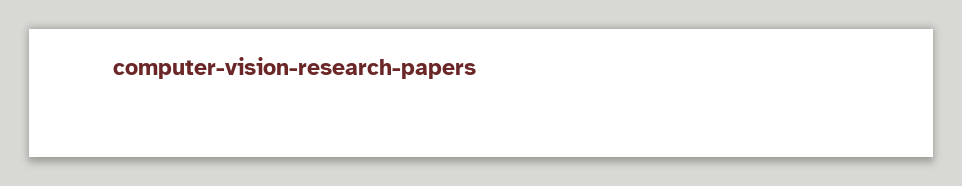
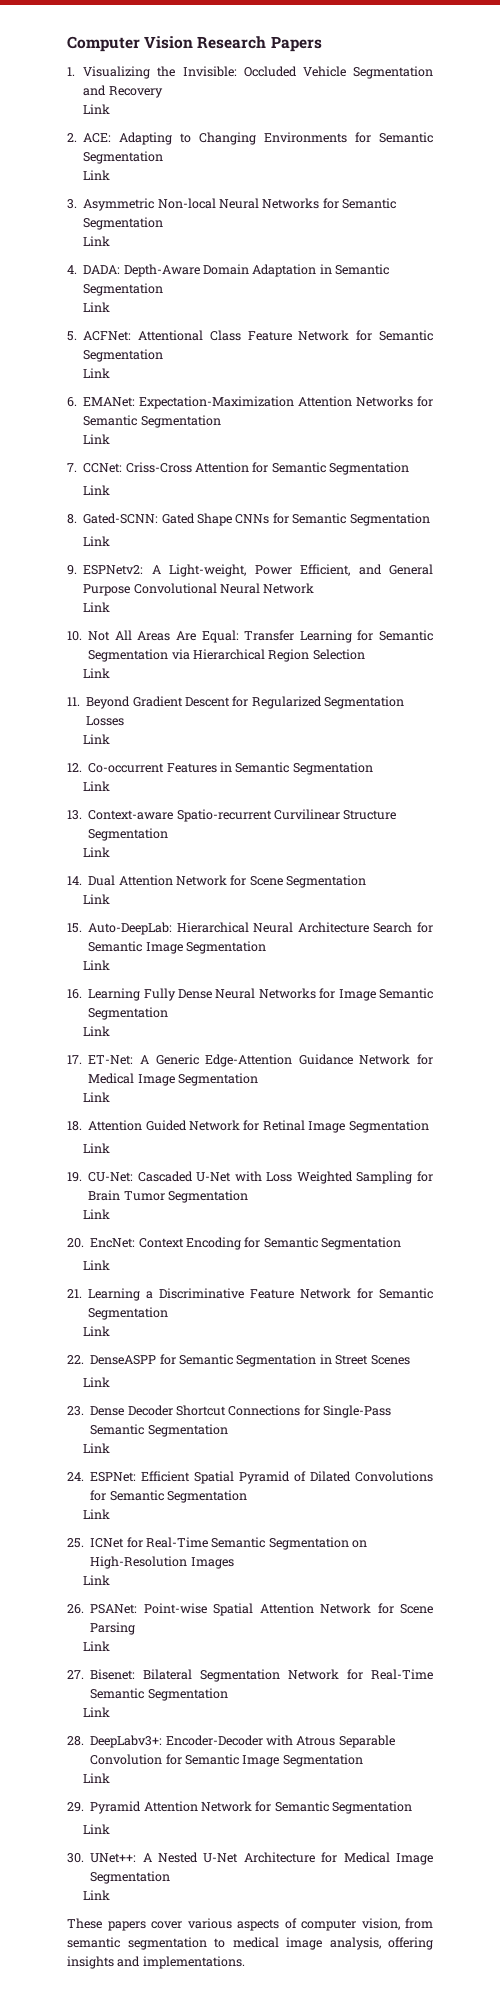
[113,57,476,79] computer-vision-research-papers -> [67,36,322,52] [67,66,434,79] [83,85,163,98] [83,104,111,114] [67,132,434,145] [83,151,164,164] [83,170,111,180] [67,198,397,211] [83,217,164,230] [83,236,111,246] [67,264,390,277] [83,283,164,296] [83,302,111,312] [67,330,434,341] [83,349,164,362] [83,368,111,378] [67,396,433,409] [83,415,221,428] [83,434,111,444] [67,462,410,475] [83,485,111,495] [67,513,430,526] [83,536,111,546] [67,564,434,577] [83,583,315,596] [83,602,111,612] [67,630,433,643] [88,649,365,662] [83,668,111,678] [67,696,405,709] [86,716,125,726] [83,734,111,744] [67,762,373,775] [83,781,111,791] [67,809,397,822] [88,828,169,841] [83,847,111,857] [67,875,367,888] [83,894,111,904] [67,922,434,935] [88,941,266,954] [83,960,111,970] [67,988,433,1001] [88,1007,169,1020] [83,1026,111,1036] [67,1054,433,1067] [88,1073,258,1086] [83,1092,111,1102] [67,1120,429,1133] [83,1143,111,1153] [67,1171,433,1184] [88,1190,248,1203] [83,1209,111,1219] [67,1237,402,1250] [83,1260,111,1270] [67,1288,433,1301] [88,1307,169,1320] [83,1326,111,1336] [67,1354,410,1367] [83,1377,111,1387] [67,1405,392,1418] [90,1424,228,1437] [83,1443,111,1453] [67,1471,433,1484] [90,1490,247,1503] [83,1509,111,1519] [67,1537,368,1550] [90,1556,234,1569] [83,1575,111,1585] [67,1603,433,1616] [90,1622,136,1635] [83,1641,111,1651] [67,1669,433,1682] [90,1688,228,1701] [83,1707,111,1717] [67,1735,395,1748] [90,1754,363,1767] [83,1773,111,1783] [67,1801,413,1814] [83,1824,111,1834] [67,1852,433,1865] [90,1871,171,1884] [83,1890,111,1900] [67,1918,433,1931] [67,1937,433,1950] [67,1956,245,1969] Computer Vision Research Papers // 1. Visualizing the Invisible: Occluded Vehicle Segmentation and Recovery // Link // 2. ACE: Adapting to Changing Environments for Semantic Segmentation // Link // 3. Asymmetric Non-local Neural Networks for Semantic Segmentation // Link // 4. DADA: Depth-Aware Domain Adaptation in Semantic Segmentation // Link // 5. ACFNet: Attentional Class Feature Network for Semantic Segmentation // Link // 6. EMANet: Expectation-Maximization Attention Networks for Semantic Segmentation // Link // 7. CCNet: Criss-Cross Attention for Semantic Segmentation // Link // 8. Gated-SCNN: Gated Shape CNNs for Semantic Segmentation // Link // 9. ESPNetv2: A Light-weight, Power Efficient, and General Purpose Convolutional Neural Network // Link // 10. Not All Areas Are Equal: Transfer Learning for Semantic Segmentation via Hierarchical Region Selection // Link // 11. Beyond Gradient Descent for Regularized Segmentation Losses // Link // 12. Co-occurrent Features in Semantic Segmentation // Link // 13. Context-aware Spatio-recurrent Curvilinear Structure Segmentation // Link // 14. Dual Attention Network for Scene Segmentation // Link // 15. Auto-DeepLab: Hierarchical Neural Architecture Search for Semantic Image Segmentation // Link // 16. Learning Fully Dense Neural Networks for Image Semantic Segmentation // Link // 17. ET-Net: A Generic Edge-Attention Guidance Network for Medical Image Segmentation // Link // 18. Attention Guided Network for Retinal Image Segmentation // Link // 19. CU-Net: Cascaded U-Net with Loss Weighted Sampling for Brain Tumor Segmentation // Link // 20. EncNet: Context Encoding for Semantic Segmentation // Link // 21. Learning a Discriminative Feature Network for Semantic Segmentation // Link // 22. DenseASPP for Semantic Segmentation in Street Scenes // Link // 23. Dense Decoder Shortcut Connections for Single-Pass Semantic Segmentation // Link // 24. ESPNet: Efficient Spatial Pyramid of Dilated Convolutions for Semantic Segmentation // Link // 25. ICNet for Real-Time Semantic Segmentation on High-Resolution Images // Link // 26. PSANet: Point-wise Spatial Attention Network for Scene Parsing // Link // 27. Bisenet: Bilateral Segmentation Network for Real-Time Semantic Segmentation // Link // 28. DeepLabv3+: Encoder-Decoder with Atrous Separable Convolution for Semantic Image Segmentation // Link // 29. Pyramid Attention Network for Semantic Segmentation // Link // 30. UNet++: A Nested U-Net Architecture for Medical Image Segmentation // Link // These papers cover various aspects of computer vision, from semantic segmentation to medical image analysis, offering insights and implementations.

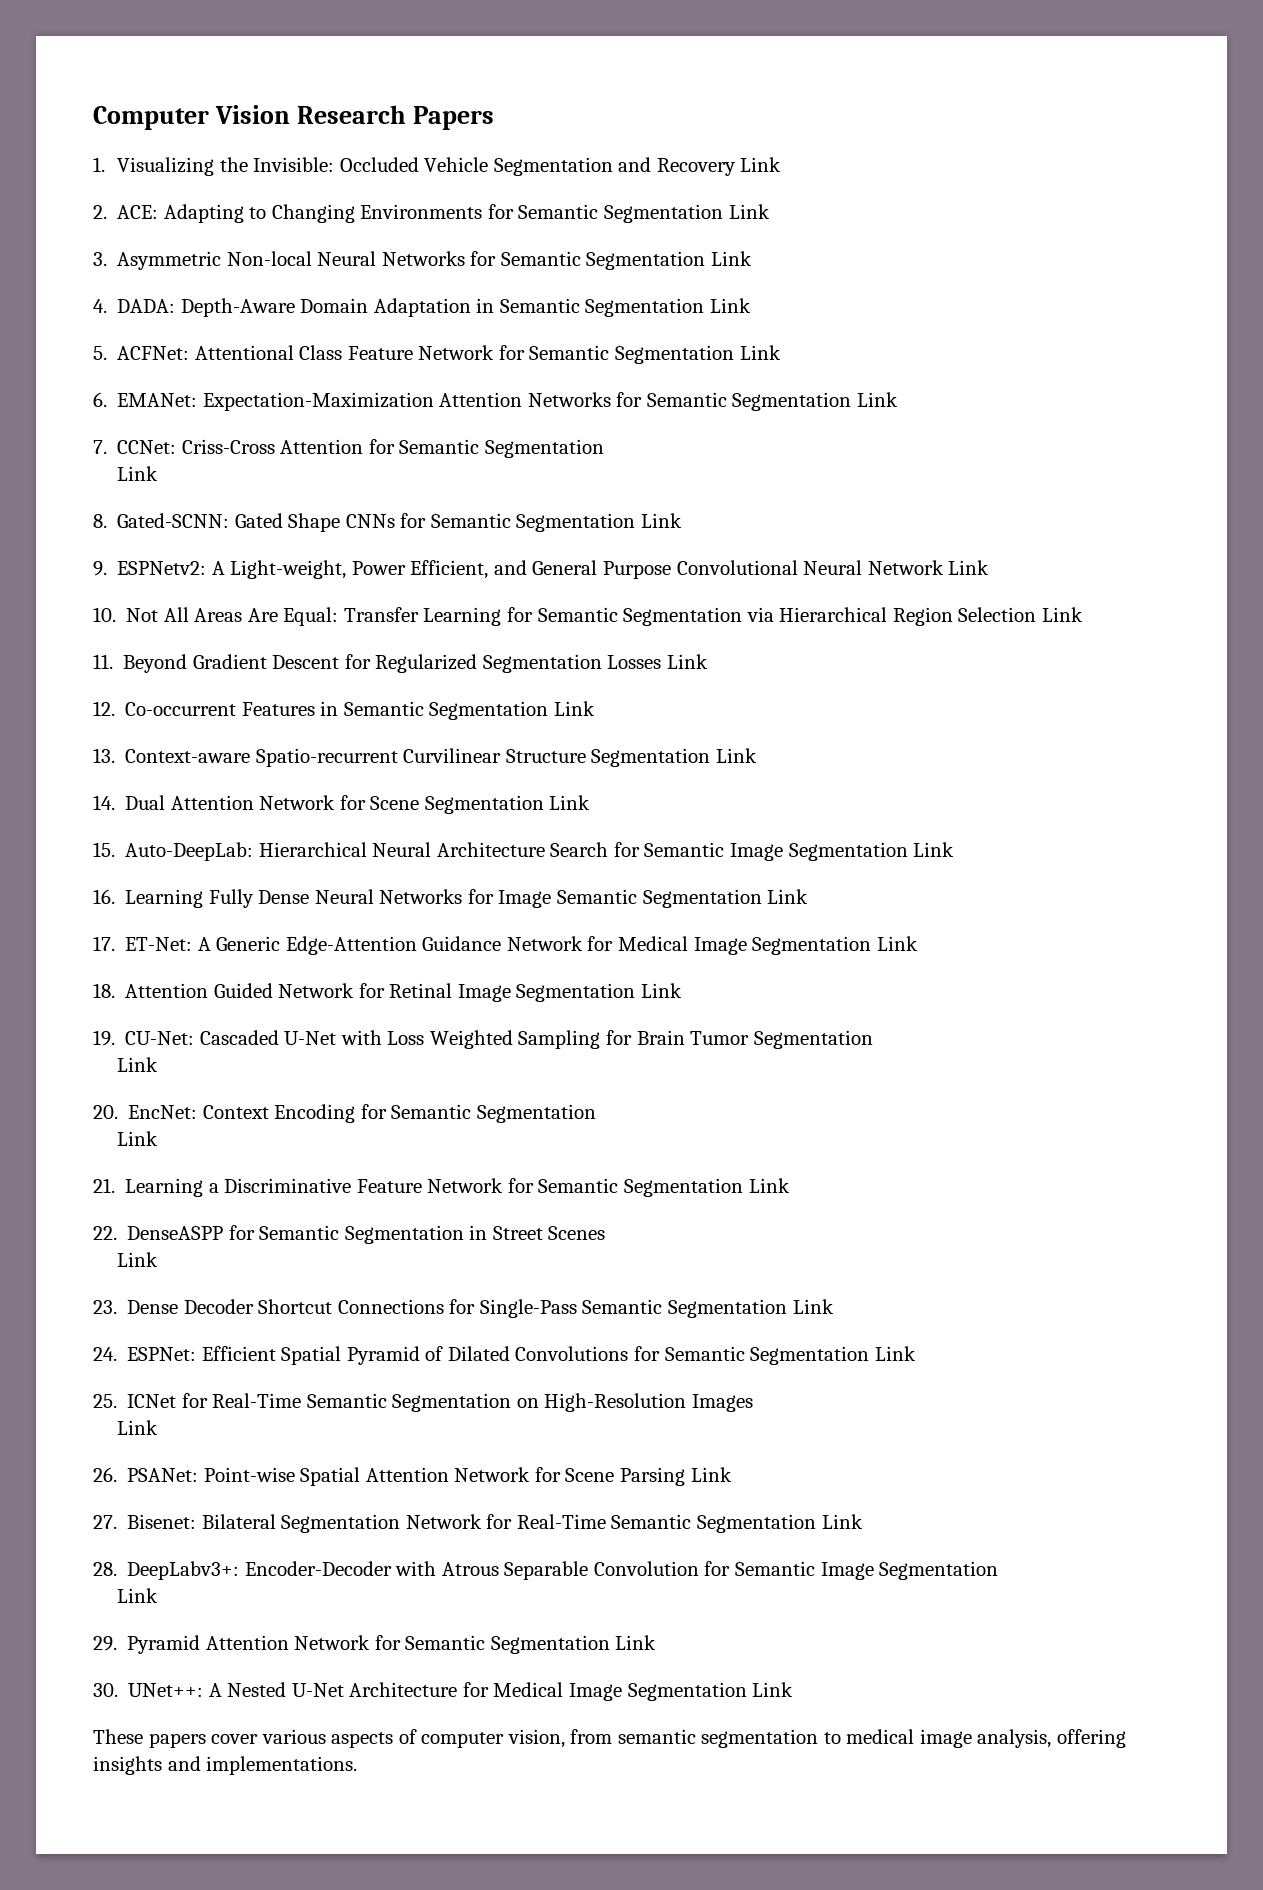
(163, 92) // -> (736, 167) none
(164, 157) // -> (723, 213) none
(164, 223) // -> (706, 260) none
(164, 289) // -> (705, 307) none
(164, 355) // -> (734, 354) none
(221, 421) // -> (852, 401) none
(430, 519) // -> (636, 522) none
(315, 588) // -> (944, 567) none
(365, 654) // -> (1037, 614) none
(125, 721) // -> (662, 662) none
(373, 768) // -> (549, 710) none
(169, 834) // -> (711, 757) none
(367, 881) // -> (544, 804) none
(266, 947) // -> (908, 851) none
(169, 1013) // -> (762, 898) none
(258, 1079) // -> (872, 945) none
(429, 1126) // -> (636, 992) none
(169, 1313) // -> (743, 1187) none
(228, 1430) // -> (787, 1308) none
(247, 1496) // -> (870, 1355) none
(136, 1628) // -> (685, 1476) none
(228, 1694) // -> (816, 1523) none
(413, 1807) // -> (610, 1644) none
(171, 1877) // -> (747, 1691) none

